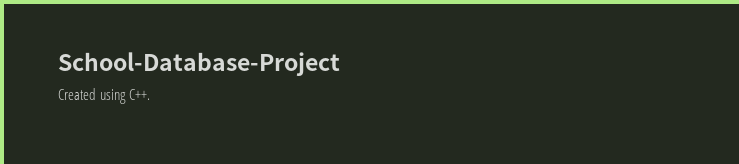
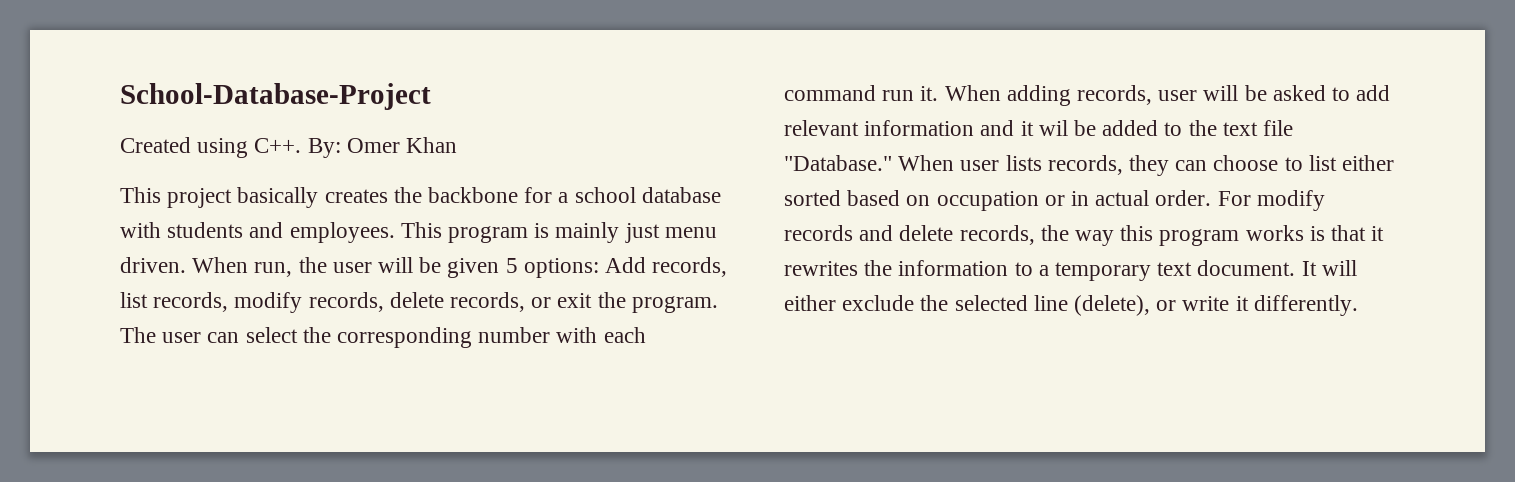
(151, 94) none -> [307,137,458,158] [120,187,721,208] [120,222,717,243] [120,257,728,278] [120,292,718,313] [120,327,646,348] [784,85,1391,106] [784,120,1294,136] [784,155,1395,176] [784,190,1325,211] [784,225,1385,246] [784,260,1357,281] [784,295,1358,316] By: Omer Khan // This project basically creates the backbone for a school database with students and employees. This program is mainly just menu driven. When run, the user will be given 5 options: Add records, list records, modify records, delete records, or exit the program. The user can select the corresponding number with each command run it. When adding records, user will be asked to add relevant information and it wil be added to the text file "Database." When user lists records, they can choose to list either sorted based on occupation or in actual order. For modify records and delete records, the way this program works is that it rewrites the information to a temporary text document. It will either exclude the selected line (delete), or write it differently.

